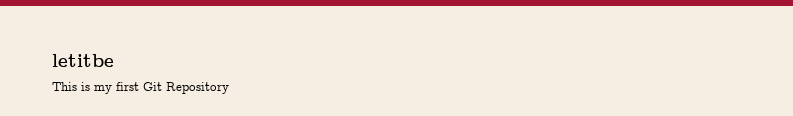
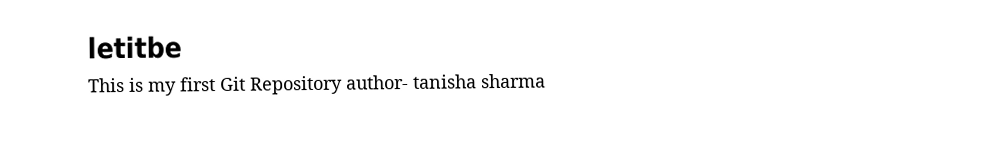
(229, 88) none -> [345,73,546,90] author- tanisha sharma

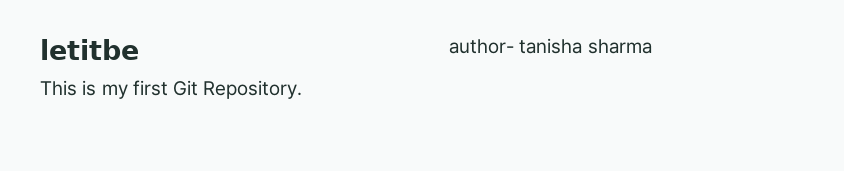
[249,75,343,95] Repository -> [203,80,303,99] Repository. //

